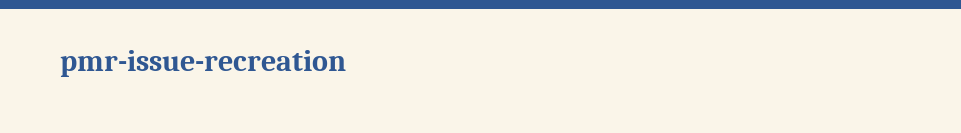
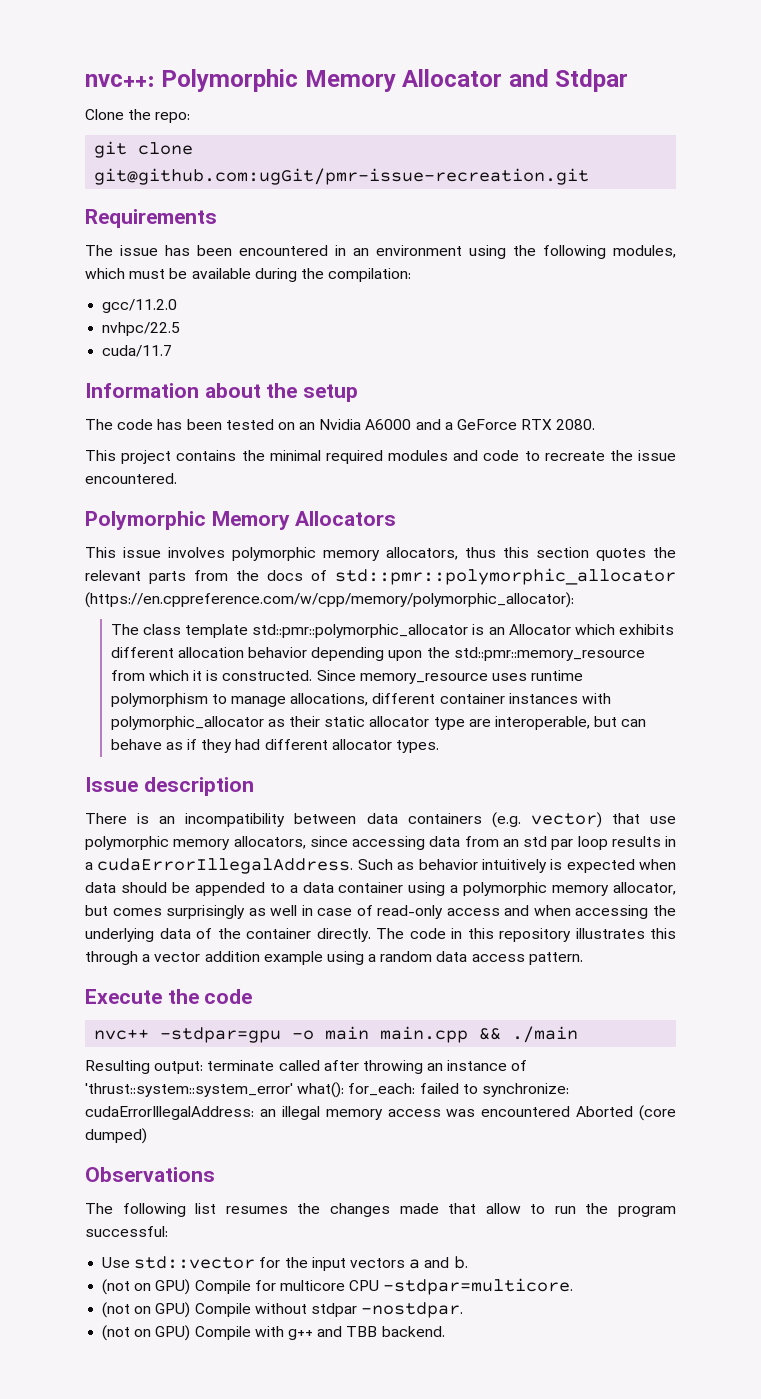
[60,50,346,77] pmr-issue-recreation -> [85,69,629,92] [85,109,191,123] [94,141,194,158] [94,168,590,185] [85,209,217,228] [85,245,676,259] [85,268,412,282] [102,299,178,313] [102,322,181,336] [102,345,173,357] [85,383,359,402] [85,419,596,430] [85,450,676,464] [85,473,177,484] [85,511,397,530] [85,547,676,561] [85,568,676,585] [85,592,574,608] [110,624,675,638] [110,647,645,661] [110,670,584,684] [110,693,611,707] [110,716,647,730] [110,739,439,753] [85,777,254,796] [85,812,677,828] [85,836,676,850] [85,858,676,874] [85,882,676,896] [85,905,677,919] [85,928,676,942] [85,951,583,965] [85,989,253,1004] [94,1026,579,1043] [85,1060,528,1074] [85,1082,569,1098] [85,1105,676,1121] [85,1128,147,1144] [85,1167,215,1182] [85,1203,676,1217] [85,1226,168,1237] [102,1256,468,1271] [102,1278,574,1295] [102,1302,464,1318] [102,1325,445,1341] nvc++: Polymorphic Memory Allocator and Stdpar // Clone the repo: // git clone git@github.com:ugGit/pmr-issue-recreation.git // Requirements // The issue has been encountered in an environment using the following modules, which must be available during the compilation: // gcc/11.2.0 // nvhpc/22.5 // cuda/11.7 // Information about the setup // The code has been tested on an Nvidia A6000 and a GeForce RTX 2080. // This project contains the minimal required modules and code to recreate the issue encountered. // Polymorphic Memory Allocators // This issue involves polymorphic memory allocators, thus this section quotes the relevant parts from the docs of std::pmr::polymorphic_allocator (https://en.cppreference.com/w/cpp/memory/polymorphic_allocator): // The class template std::pmr::polymorphic_allocator is an Allocator which exhibits different allocation behavior depending upon the std::pmr::memory_resource from which it is constructed. Since memory_resource uses runtime polymorphism to manage allocations, different container instances with polymorphic_allocator as their static allocator type are interoperable, but can behave as if they had different allocator types. // Issue description // There is an incompatibility between data containers (e.g. vector) that use polymorphic memory allocators, since accessing data from an std par loop results in a cudaErrorIllegalAddress. Such as behavior intuitively is expected when data should be appended to a data container using a polymorphic memory allocator, but comes surprisingly as well in case of read-only access and when accessing the underlying data of the container directly. The code in this repository illustrates this through a vector addition example using a random data access pattern. // Execute the code // nvc++ -stdpar=gpu -o main main.cpp && ./main // Resulting output: terminate called after throwing an instance of 'thrust::system::system_error' what(): for_each: failed to synchronize: cudaErrorIllegalAddress: an illegal memory access was encountered Aborted (core dumped) // Observations // The following list resumes the changes made that allow to run the program successful: // Use std::vector for the input vectors a and b. // (not on GPU) Compile for multicore CPU -stdpar=multicore. // (not on GPU) Compile without stdpar -nostdpar. // (not on GPU) Compile with g++ and TBB backend.

